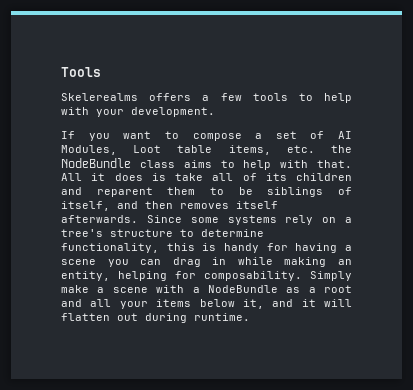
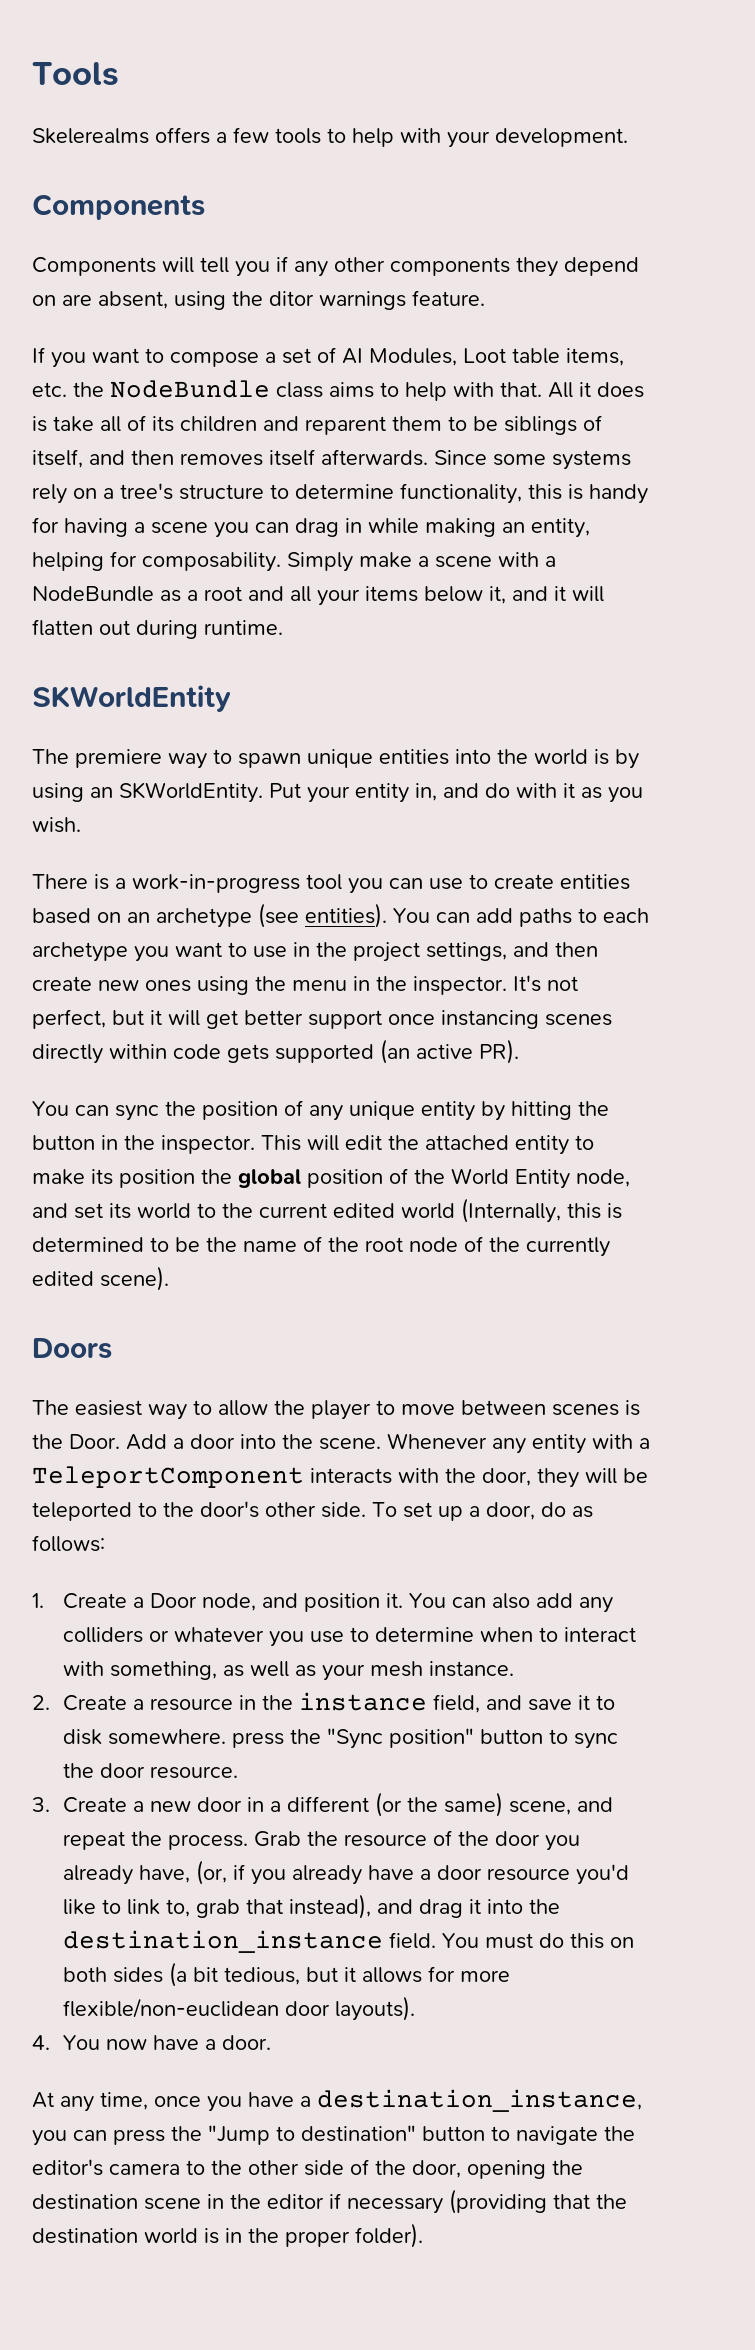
(215, 112) none -> [32,194,205,220] [32,256,639,277] [32,290,485,310] // Components // Components will tell you if any other components they depend on are absent, using the ditor warnings feature.
(250, 317) none -> [32,685,231,712] [32,749,639,769] [32,782,643,803] [32,817,81,833] [32,874,630,894] [32,903,649,928] [32,942,598,962] [32,975,578,995] [32,1009,612,1029] [32,1039,519,1064] [32,1100,609,1121] [32,1135,594,1155] [32,1168,630,1189] [32,1198,622,1223] [32,1236,610,1257] [32,1266,169,1291] [32,1338,112,1359] [32,1400,640,1420] [32,1433,650,1454] [32,1466,648,1488] [32,1501,593,1521] [32,1535,105,1552] [32,1593,613,1613] [62,1627,636,1647] [62,1661,514,1681] [32,1692,615,1713] [62,1728,618,1749] [62,1763,238,1779] [32,1792,613,1817] [62,1830,580,1851] [62,1860,629,1885] [62,1894,560,1919] [62,1930,634,1953] [62,1962,510,1987] [62,1996,415,2021] [32,2035,271,2050] [32,2089,642,2112] [32,2125,635,2146] [32,2159,583,2179] [32,2189,627,2214] [32,2223,423,2248] // SKWorldEntity // The premiere way to spawn unique entities into the world is by using an SKWorldEntity. Put your entity in, and do with it as you wish. // There is a work-in-progress tool you can use to create entities based on an archetype (see entities). You can add paths to each archetype you want to use in the project settings, and then create new ones using the menu in the inspector. It's not perfect, but it will get better support once instancing scenes directly within code gets supported (an active PR). // You can sync the position of any unique entity by hitting the button in the inspector. This will edit the attached entity to make its position the global position of the World Entity node, and set its world to the current edited world (Internally, this is determined to be the name of the root node of the currently edited scene). // Doors // The easiest way to allow the player to move between scenes is the Door. Add a door into the scene. Whenever any entity with a TeleportComponent interacts with the door, they will be teleported to the door's other side. To set up a door, do as follows: // 1. Create a Door node, and position it. You can also add any colliders or whatever you use to determine when to interact with something, as well as your mesh instance. // 2. Create a resource in the instance field, and save it to disk somewhere. press the "Sync position" button to sync the door resource. // 3. Create a new door in a different (or the same) scene, and repeat the process. Grab the resource of the door you already have, (or, if you already have a door resource you'd like to link to, grab that instead), and drag it into the destination_instance field. You must do this on both sides (a bit tedious, but it allows for more flexible/non-euclidean door layouts). // 4. You now have a door. // At any time, once you have a destination_instance, you can press the "Jump to destination" button to navigate the editor's camera to the other side of the door, opening the destination scene in the editor if necessary (providing that the destination world is in the proper folder).

